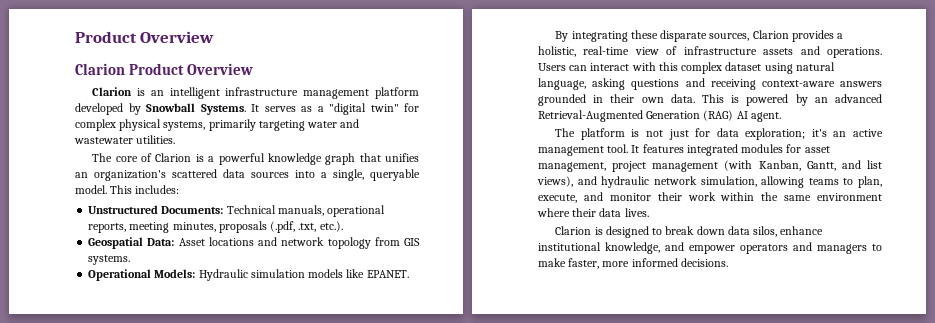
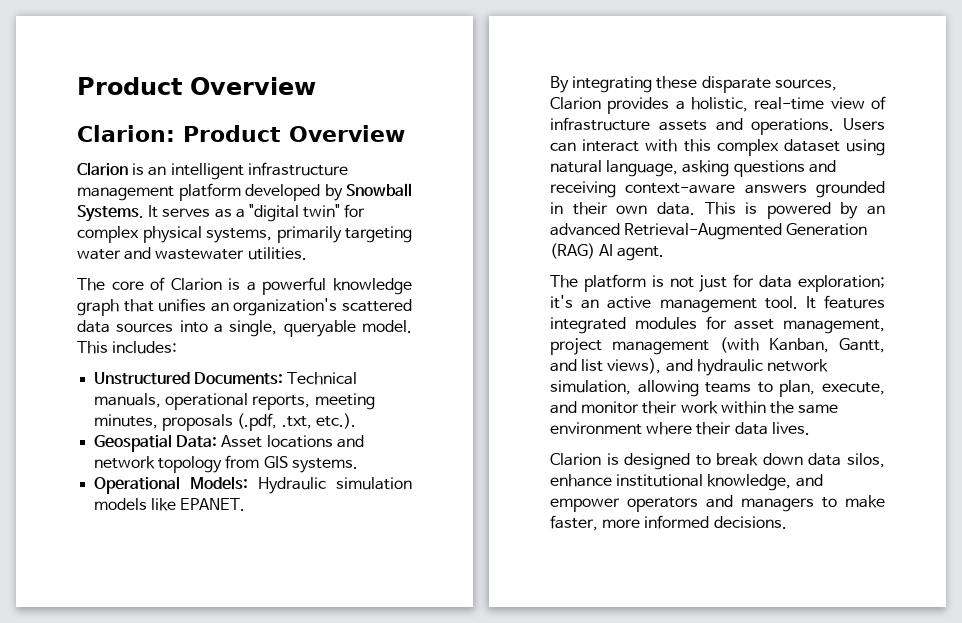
[75,31,215,43] [75,63,125,75] Product Overview // Clarion -> [77,77,316,95] [77,125,175,142] Product Overview // Clarion:

